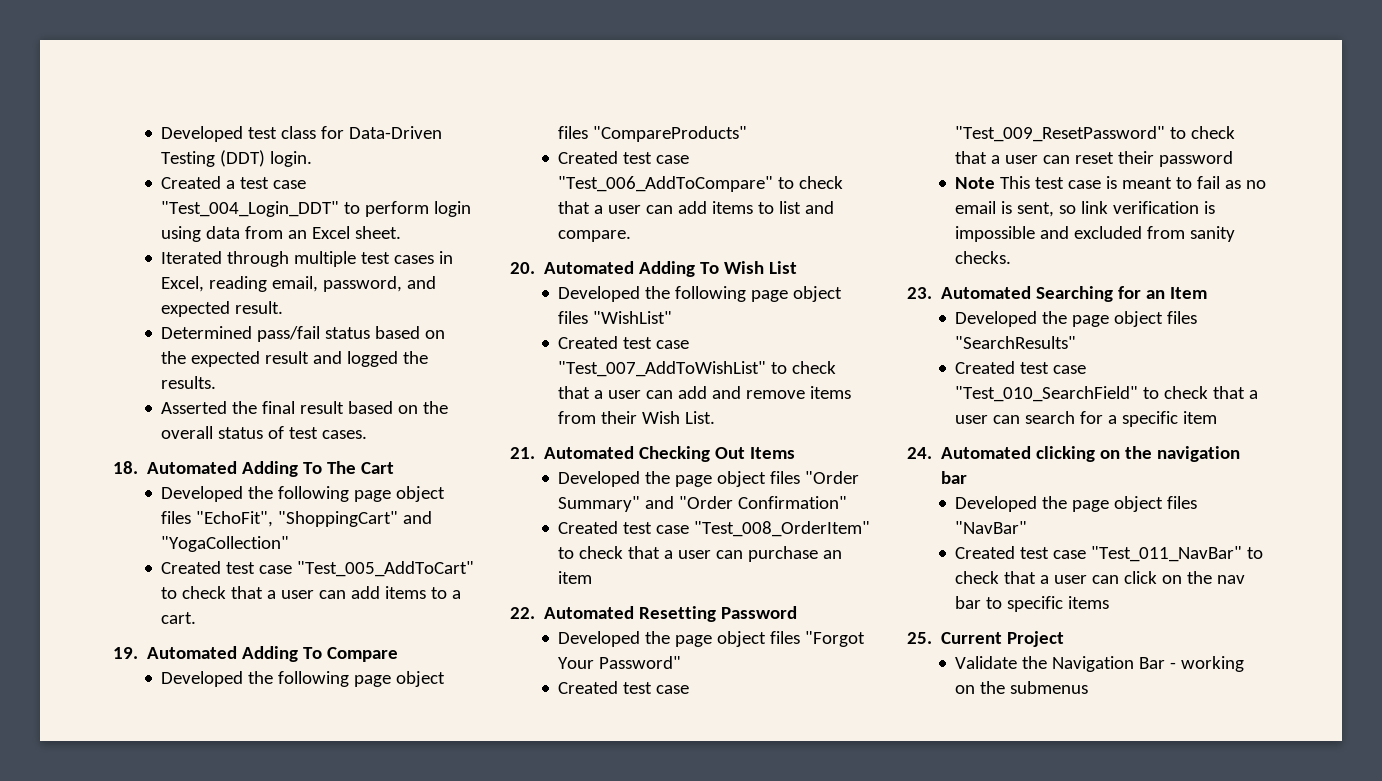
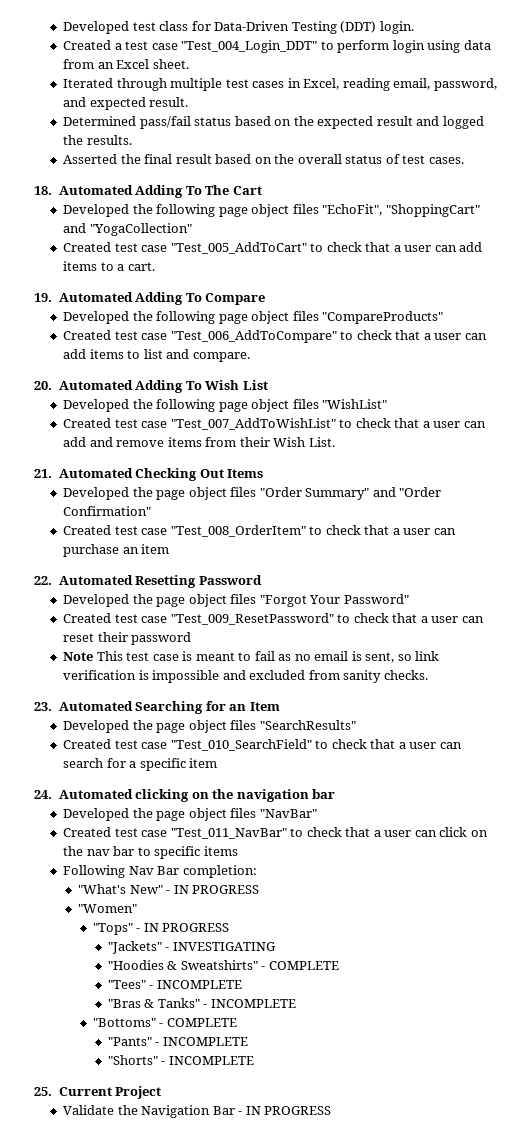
(1110, 602) none -> [63,865,257,878] [78,884,260,894] [78,904,138,913] [92,923,230,935] [107,941,276,954] [107,960,339,970] [107,980,242,989] [107,998,296,1008] [92,1018,237,1027] [107,1037,248,1046] [107,1055,254,1065] // Following Nav Bar completion: // "What's New" - IN PROGRESS // "Women" // "Tops" - IN PROGRESS // "Jackets" - INVESTIGATING // "Hoodies & Sweatshirts" - COMPLETE // "Tees" - INCOMPLETE // "Bras & Tanks" - INCOMPLETE // "Bottoms" - COMPLETE // "Pants" - INCOMPLETE // "Shorts" - INCOMPLETE
[1181,656,1245,672] [955,681,1089,694] working on the submenus -> [245,1106,332,1115] IN PROGRESS

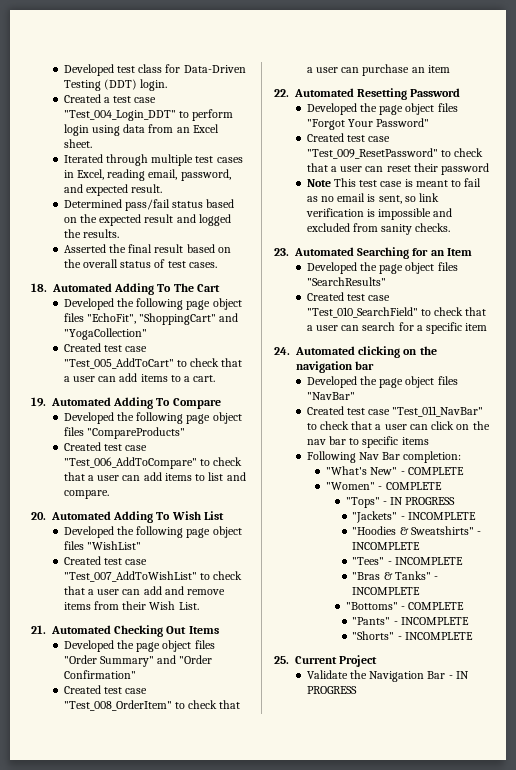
[173,885,260,894] IN PROGRESS -> [407,467,464,475] COMPLETE
(138, 908) none -> [378,482,442,490] - COMPLETE
[172,942,276,951] INVESTIGATING -> [407,512,476,520] INCOMPLETE
[268,961,339,970] COMPLETE -> [352,542,421,550] INCOMPLETE

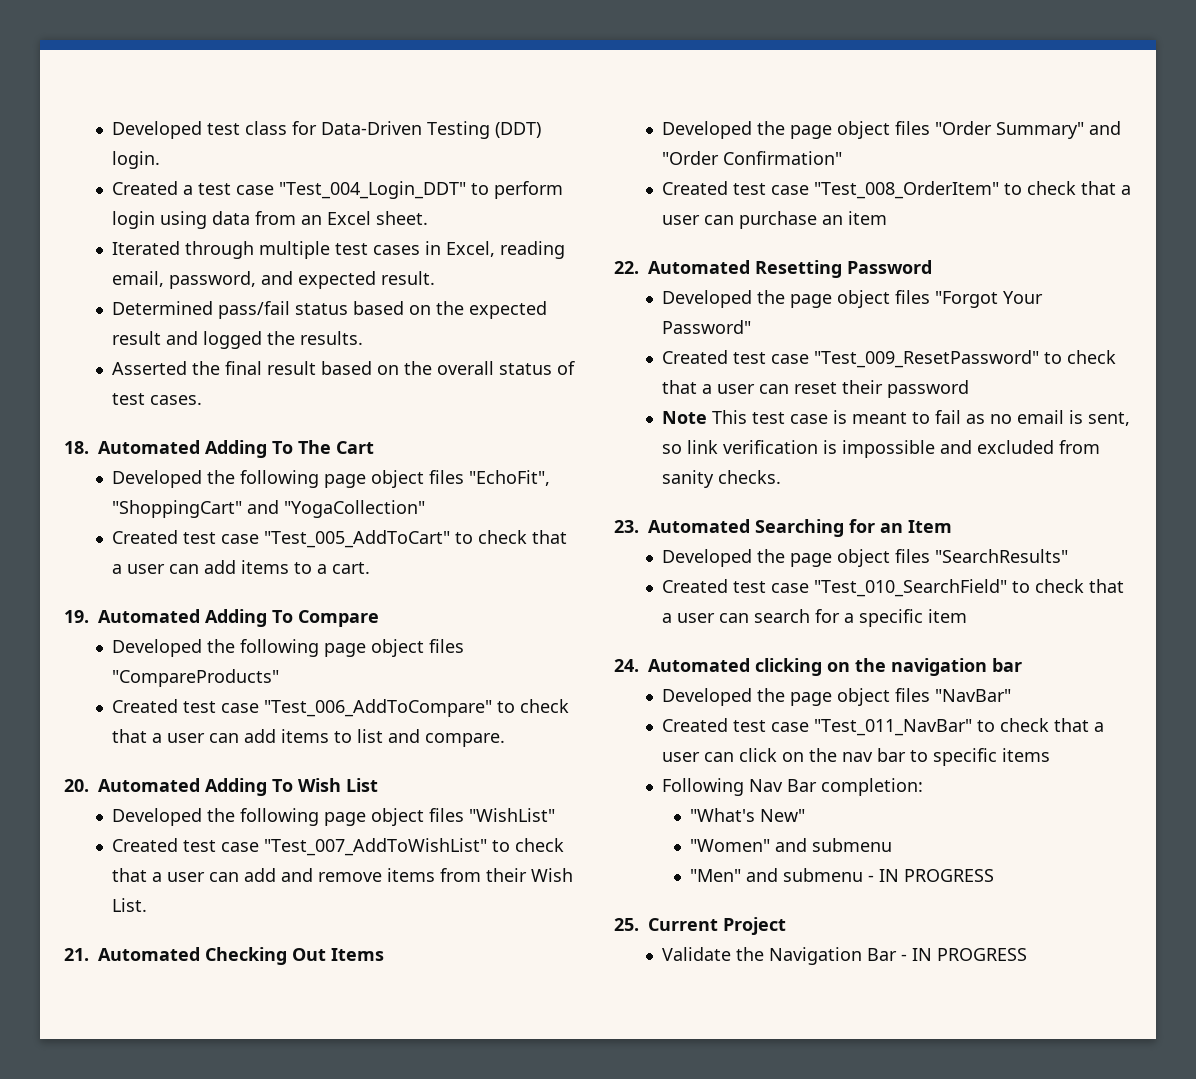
[400,467,464,475] - COMPLETE -> (806, 815) none
[378,482,442,490] [345,497,456,508] [352,511,476,523] [352,526,482,535] [352,542,421,550] [352,557,463,565] [352,571,439,580] [352,587,421,595] [345,602,465,610] [352,617,469,625] [352,631,473,640] - COMPLETE // "Tops" - IN PROGRESS // "Jackets" - INCOMPLETE // "Hoodies & Sweatshirts" - INCOMPLETE // "Tees" - INCOMPLETE // "Bras & Tanks" - INCOMPLETE // "Bottoms" - COMPLETE // "Pants" - INCOMPLETE // "Shorts" - INCOMPLETE -> [775,838,893,852] [690,868,995,882] and submenu // "Men" and submenu - IN PROGRESS

